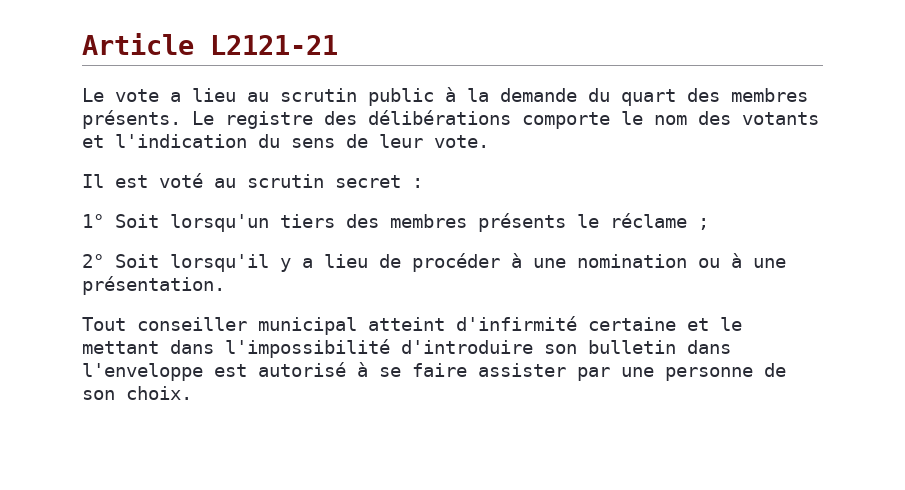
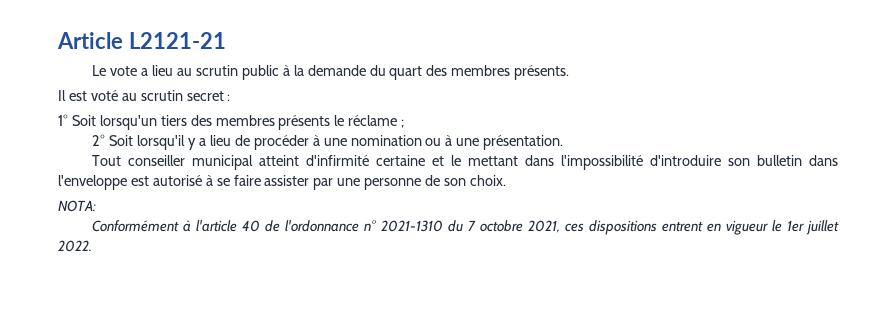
[192,110,819,129] [82,134,489,148] Le registre des délibérations comporte le nom des votants et l'indication du sens de leur vote. -> (570, 72) none
(192, 393) none -> [58,200,96,212] [92,220,839,235] [58,240,92,252] // NOTA: // Conformément à l'article 40 de l'ordonnance n° 2021-1310 du 7 octobre 2021, ces dispositions entrent en vigueur le 1er juillet 2022.

